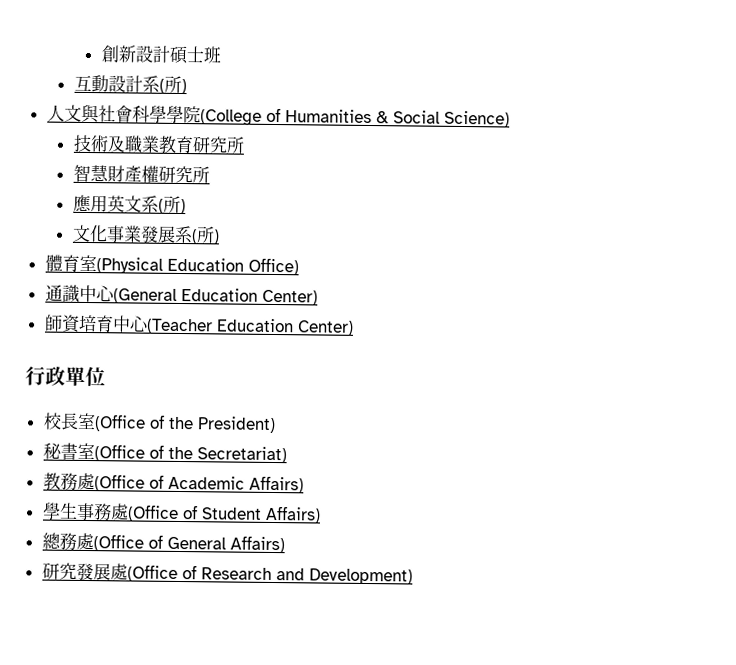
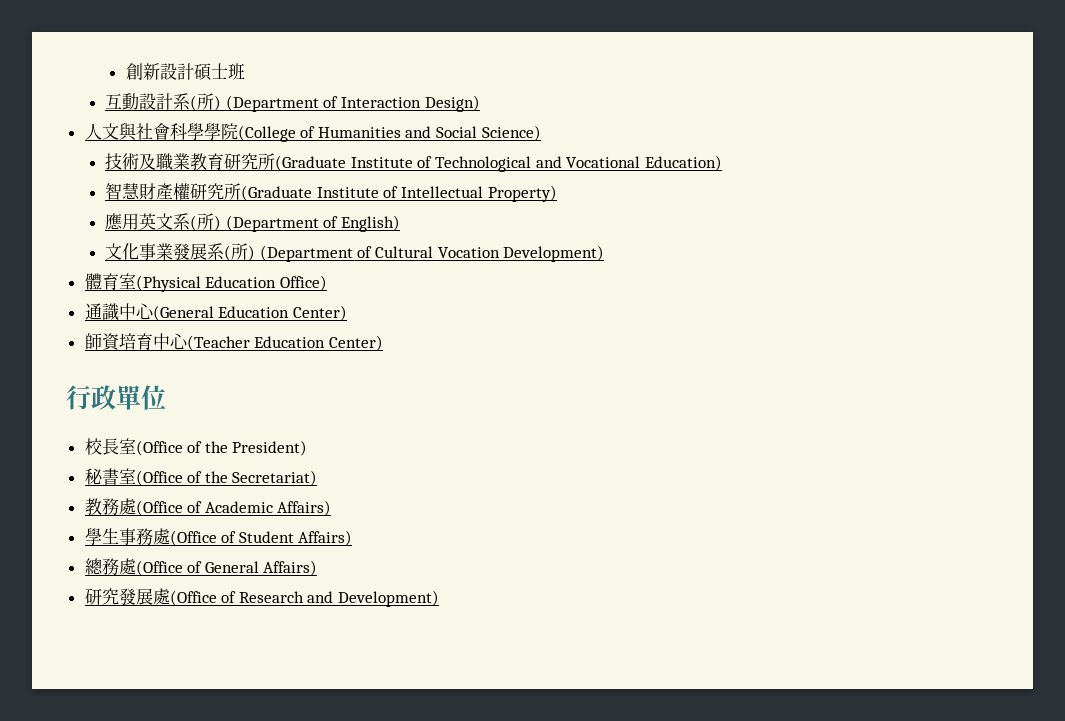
(187, 86) none -> [225,95,480,112] (Department of Interaction Design)
[375,111,389,124] & -> [405,126,432,138] and
(245, 145) none -> [275,155,722,172] (Graduate Institute of Technological and Vocational Education)
(210, 175) none -> [241,185,557,202] (Graduate Institute of Intellectual Property)
(186, 206) none -> [225,215,400,232] (Department of English)
(220, 237) none -> [259,245,605,262] (Department of Cultural Vocation Development)

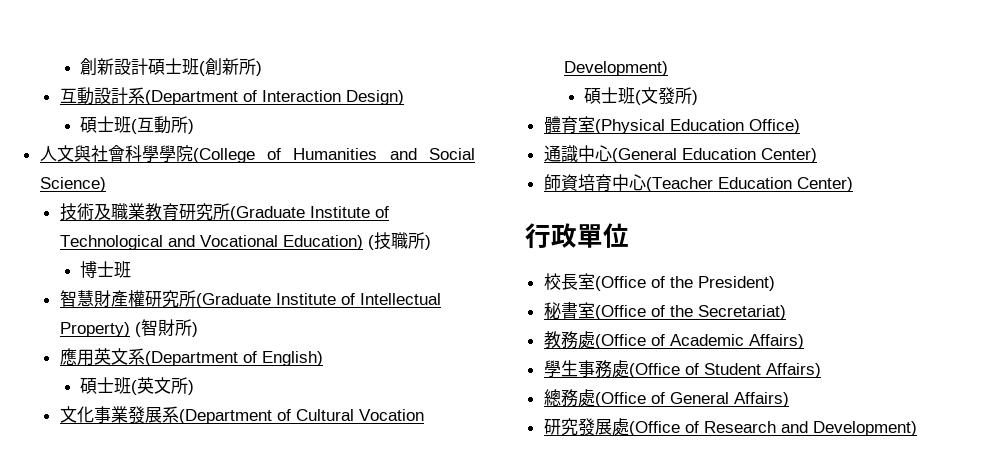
(245, 71) none -> [198,58,262,76] (創新所)
[190,93,222,111] (所) -> (145, 95) none
(480, 103) none -> [79,116,194,134] // 碩士班(互動所)
(722, 163) none -> [367,232,431,250] [79,261,131,278] (技職所) // 博士班
(557, 193) none -> [134,319,198,337] (智財所)
[190,213,222,231] (所) -> (145, 356) none
(400, 223) none -> [79,377,194,395] // 碩士班(英文所)
[224,243,256,261] (所) -> (179, 414) none
(605, 253) none -> [583,87,698,105] // 碩士班(文發所)

